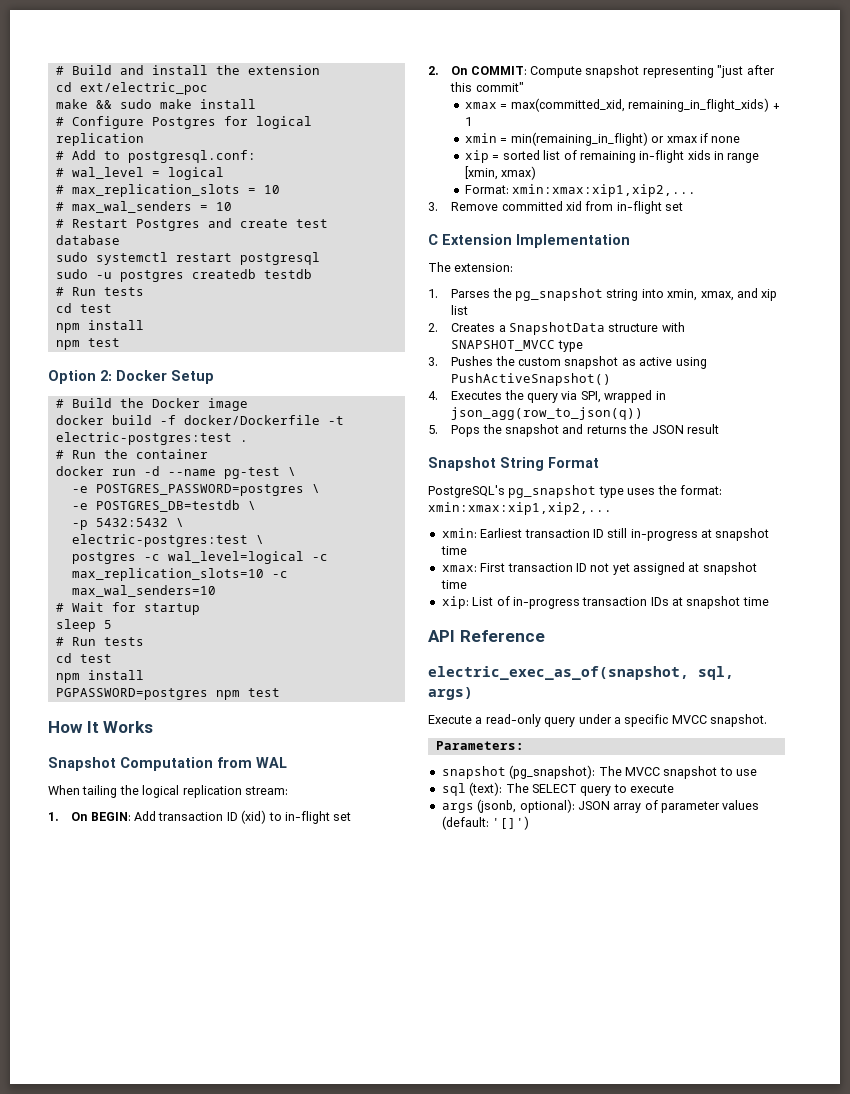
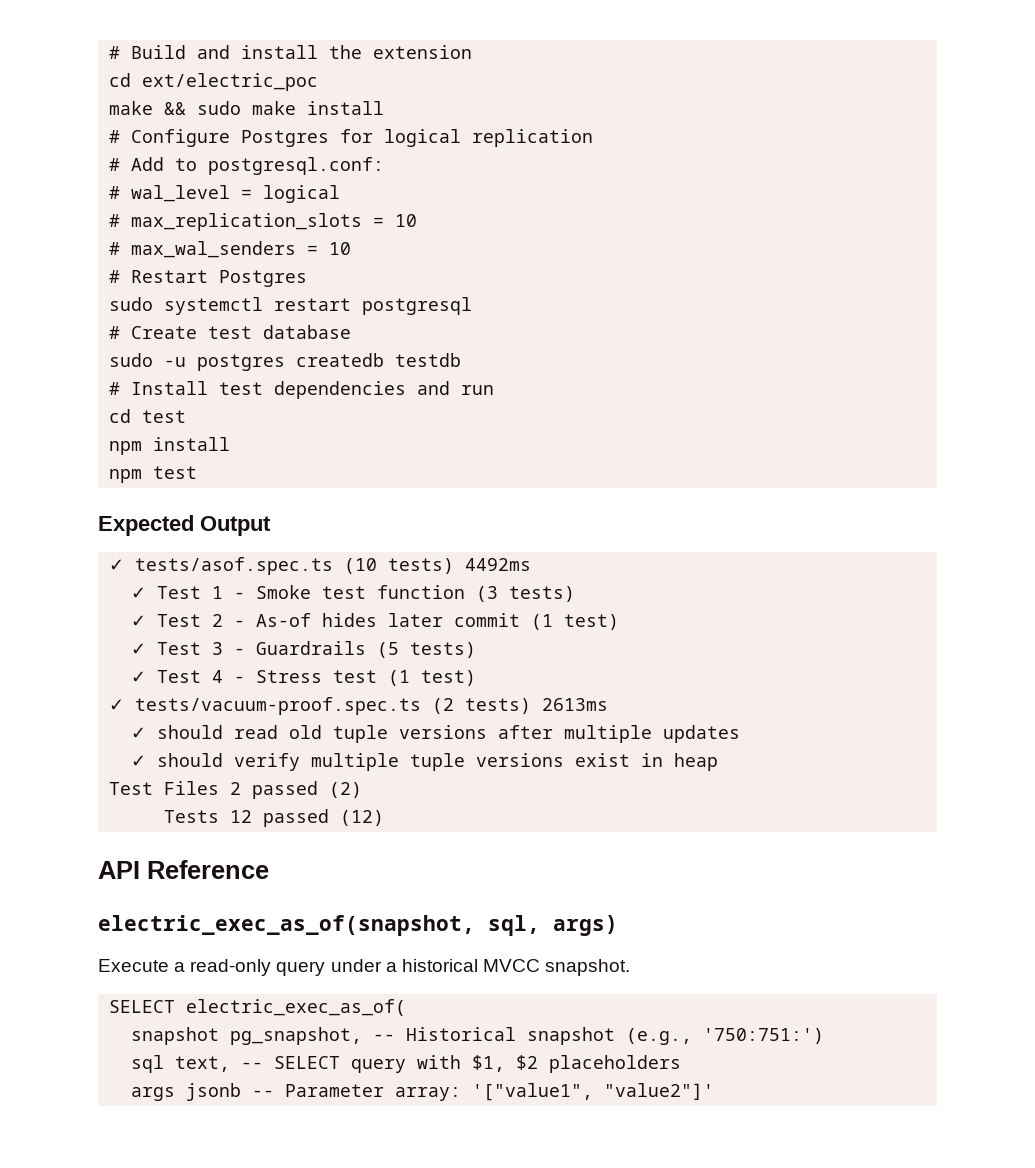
[207,218,328,228] [55,235,120,245] and create test database -> (308, 278) none
(320, 258) none -> [109,325,352,339] // # Create test database
[71,287,144,296] Run tests -> [131,381,495,399] Install test dependencies and run
[48,370,214,384] [55,398,248,411] [55,415,344,425] [55,432,248,445] [55,449,208,459] [55,466,296,479] [71,484,320,496] [71,500,256,512] [71,518,184,530] [71,534,264,547] [71,551,328,564] [71,568,288,581] [71,585,216,597] [55,602,200,615] [55,619,112,632] [55,637,144,646] [55,653,112,663] [55,670,144,683] [55,688,280,700] [48,721,154,733] [48,757,287,771] [48,785,288,798] [48,810,352,824] [428,65,775,78] [450,82,524,92] [465,98,780,112] [465,117,473,126] [465,132,741,146] [465,150,760,163] [465,166,537,180] [465,184,697,197] [428,201,684,214] [428,234,630,248] [428,262,514,272] [428,288,778,301] [451,305,469,315] [428,322,685,335] [451,340,583,352] [428,356,707,369] [451,373,612,386] [428,390,666,403] [451,407,644,420] [428,424,719,437] [428,457,599,471] [428,485,722,498] [428,502,612,515] [441,528,770,541] [440,546,467,555] [441,562,757,575] [440,580,467,589] [441,596,769,609] Option 2: Docker Setup // # Build the Docker image // docker build -f docker/Dockerfile -t electric-postgres:test . // # Run the container // docker run -d --name pg-test \ // -e POSTGRES_PASSWORD=postgres \ // -e POSTGRES_DB=testdb \ // -p 5432:5432 \ // electric-postgres:test \ // postgres -c wal_level=logical -c max_replication_slots=10 -c max_wal_senders=10 // # Wait for startup // sleep 5 // # Run tests // cd test // npm install // PGPASSWORD=postgres npm test // How It Works // Snapshot Computation from WAL // When tailing the logical replication stream: // 1. On BEGIN: Add transaction ID (xid) to in-flight set // 2. On COMMIT: Compute snapshot representing "just after this commit" // xmax = max(committed_xid, remaining_in_flight_xids) + 1 // xmin = min(remaining_in_flight) or xmax if none // xip = sorted list of remaining in-flight xids in range [xmin, xmax) // Format: xmin:xmax:xip1,xip2,... // 3. Remove committed xid from in-flight set // C Extension Implementation // The extension: // 1. Parses the pg_snapshot string into xmin, xmax, and xip list // 2. Creates a SnapshotData structure with SNAPSHOT_MVCC type // 3. Pushes the custom snapshot as active using PushActiveSnapshot() // 4. Executes the query via SPI, wrapped in json_agg(row_to_json(q)) // 5. Pops the snapshot and returns the JSON result // Snapshot String Format // PostgreSQL's pg_snapshot type uses the format: xmin:xmax:xip1,xip2,... // xmin: Earliest transaction ID still in-progress at snapshot time // xmax: First transaction ID not yet assigned at snapshot time // xip: List of in-progress transaction IDs at snapshot time -> [98,515,271,536] [109,557,532,575] [131,585,576,602] [131,613,620,630] [131,641,477,658] [131,670,477,686] [109,697,609,715] [131,725,741,743] [131,753,719,771] [109,781,363,799] [164,809,385,827] Expected Output // ✓ tests/asof.spec.ts (10 tests) 4492ms // ✓ Test 1 - Smoke test function (3 tests) // ✓ Test 2 - As-of hides later commit (1 test) // ✓ Test 3 - Guardrails (5 tests) // ✓ Test 4 - Stress test (1 test) // ✓ tests/vacuum-proof.spec.ts (2 tests) 2613ms // ✓ should read old tuple versions after multiple updates // ✓ should verify multiple tuple versions exist in heap // Test Files 2 passed (2) // Tests 12 passed (12)
[624,714,669,727] specific -> [401,959,478,972] historical
[435,741,524,750] [441,765,757,779] [441,782,674,796] [441,799,760,813] [441,816,530,830] Parameters: // snapshot (pg_snapshot): The MVCC snapshot to use // sql (text): The SELECT query to execute // args (jsonb, optional): JSON array of parameter values (default: '[]') -> [109,999,407,1016] [131,1027,825,1045] [131,1055,682,1073] [131,1083,715,1101] SELECT electric_exec_as_of( // snapshot pg_snapshot, -- Historical snapshot (e.g., '750:751:') // sql text, -- SELECT query with $1, $2 placeholders // args jsonb -- Parameter array: '["value1", "value2"]'

